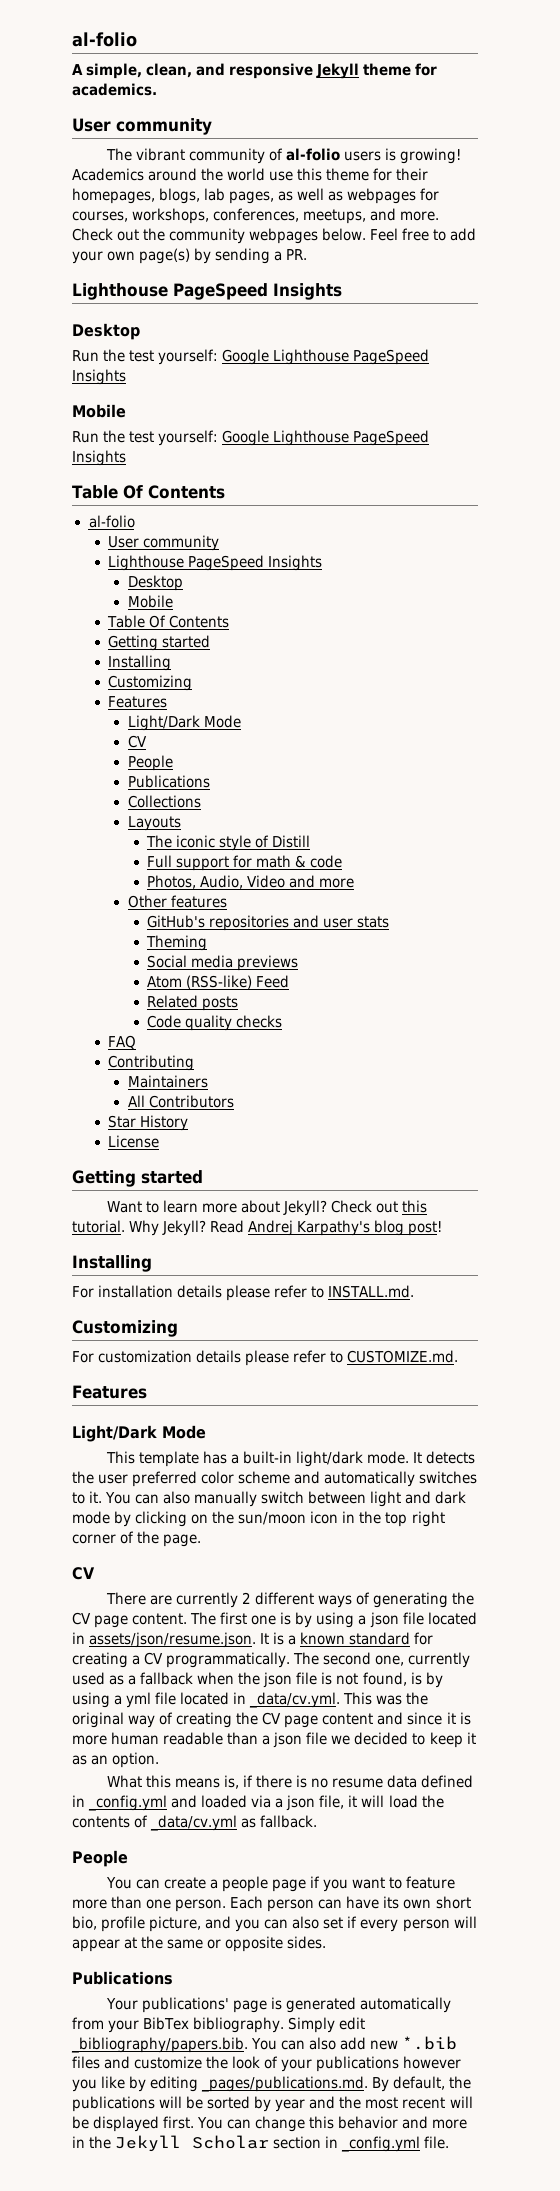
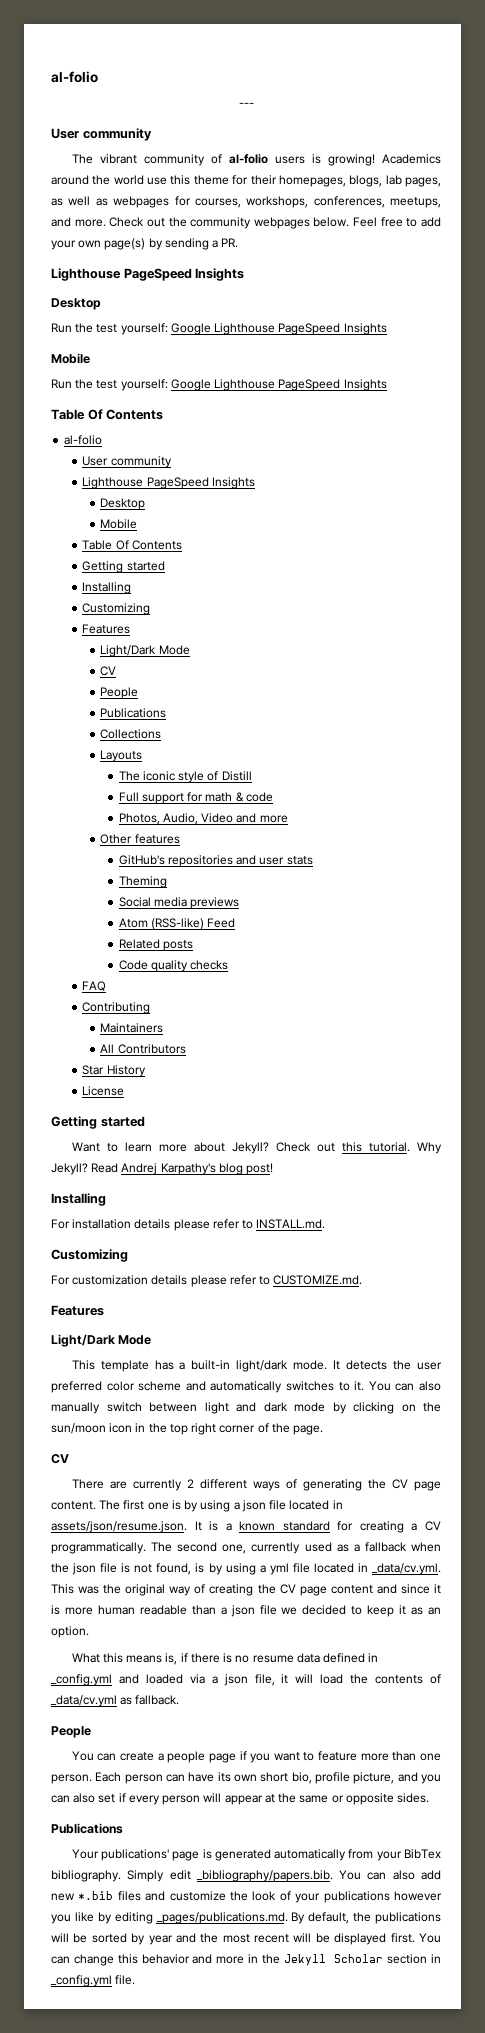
[72,32,137,47] [72,63,438,79] [72,83,157,96] al-folio // A simple, clean, and responsive Jekyll theme for academics. -> [51,71,98,83] [238,102,254,107] al-folio // ---

